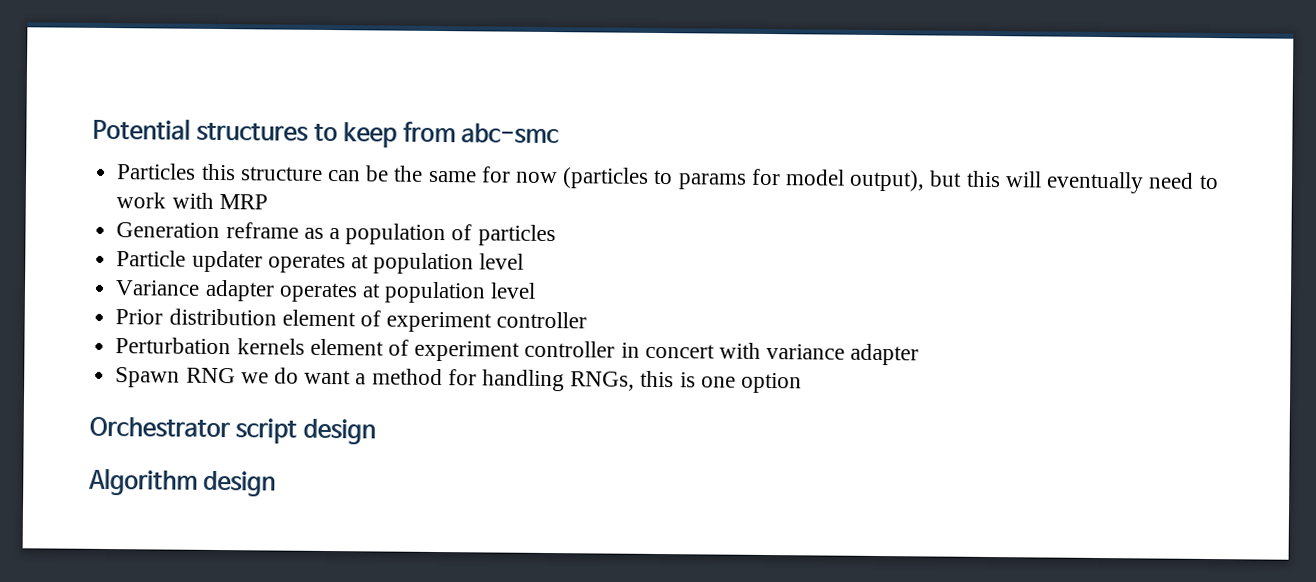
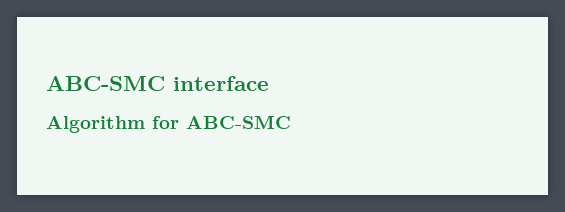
[92,118,560,148] [116,163,1219,194] [116,192,268,210] [116,222,556,247] [116,250,525,275] [115,279,537,304] [115,308,588,333] [115,337,920,366] [115,367,803,394] [89,416,376,445] Potential structures to keep from abc-smc // Particles this structure can be the same for now (particles to params for model output), but this will eventually need to work with MRP // Generation reframe as a population of particles // Particle updater operates at population level // Variance adapter operates at population level // Prior distribution element of experiment controller // Perturbation kernels element of experiment controller in concert with variance adapter // Spawn RNG we do want a method for handling RNGs, this is one option // Orchestrator script design -> [46,76,269,91] ABC-SMC interface
[203,470,277,497] design -> [152,115,291,129] for ABC-SMC

